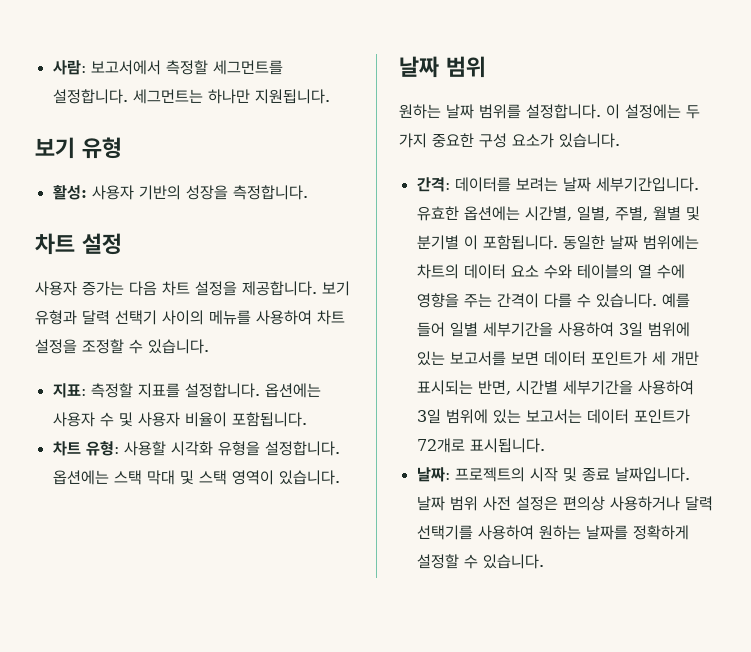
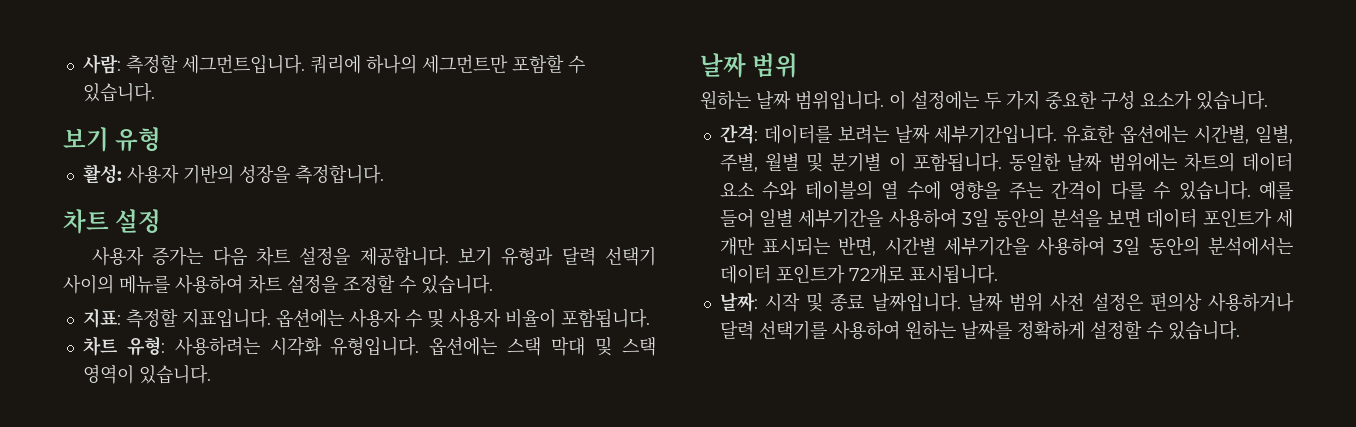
[90,60,283,75] [52,89,330,104] 보고서에서 측정할 세그먼트를 설정합니다. 세그먼트는 하나만 지원됩니다. -> [125,54,585,74] [82,82,155,102] 측정할 세그먼트입니다. 쿼리에 하나의 세그먼트만 포함할 수 있습니다.
[137,383,260,398] 지표를 설정합니다. -> [181,308,271,328] 지표입니다.
[123,441,340,456] 사용할 시각화 유형을 설정합니다. -> [174,336,420,356] 사용하려는 시각화 유형입니다.
[479,104,601,119] 범위를 설정합니다. -> [795,90,884,110] 범위입니다.
[647,322,690,337] [416,351,506,366] 범위에 있는 보고서를 -> [994,208,1102,228] 동안의 분석을
[445,409,582,424] 범위에 있는 보고서는 -> [1148,236,1293,256] 동안의 분석에서는
[454,467,525,482] 프로젝트의 -> (758, 302) none

